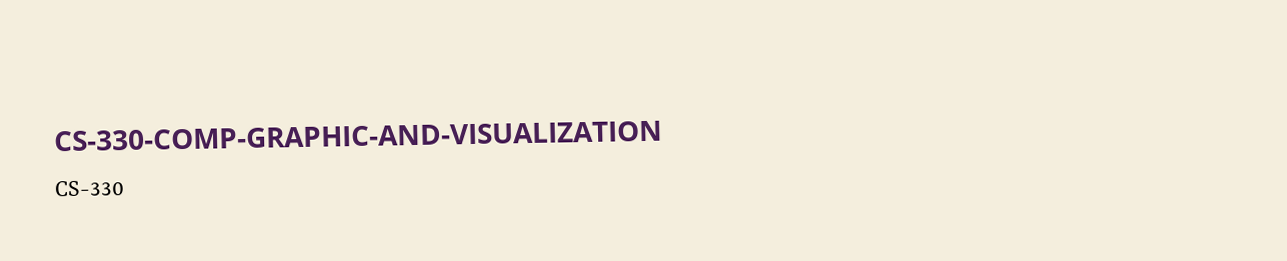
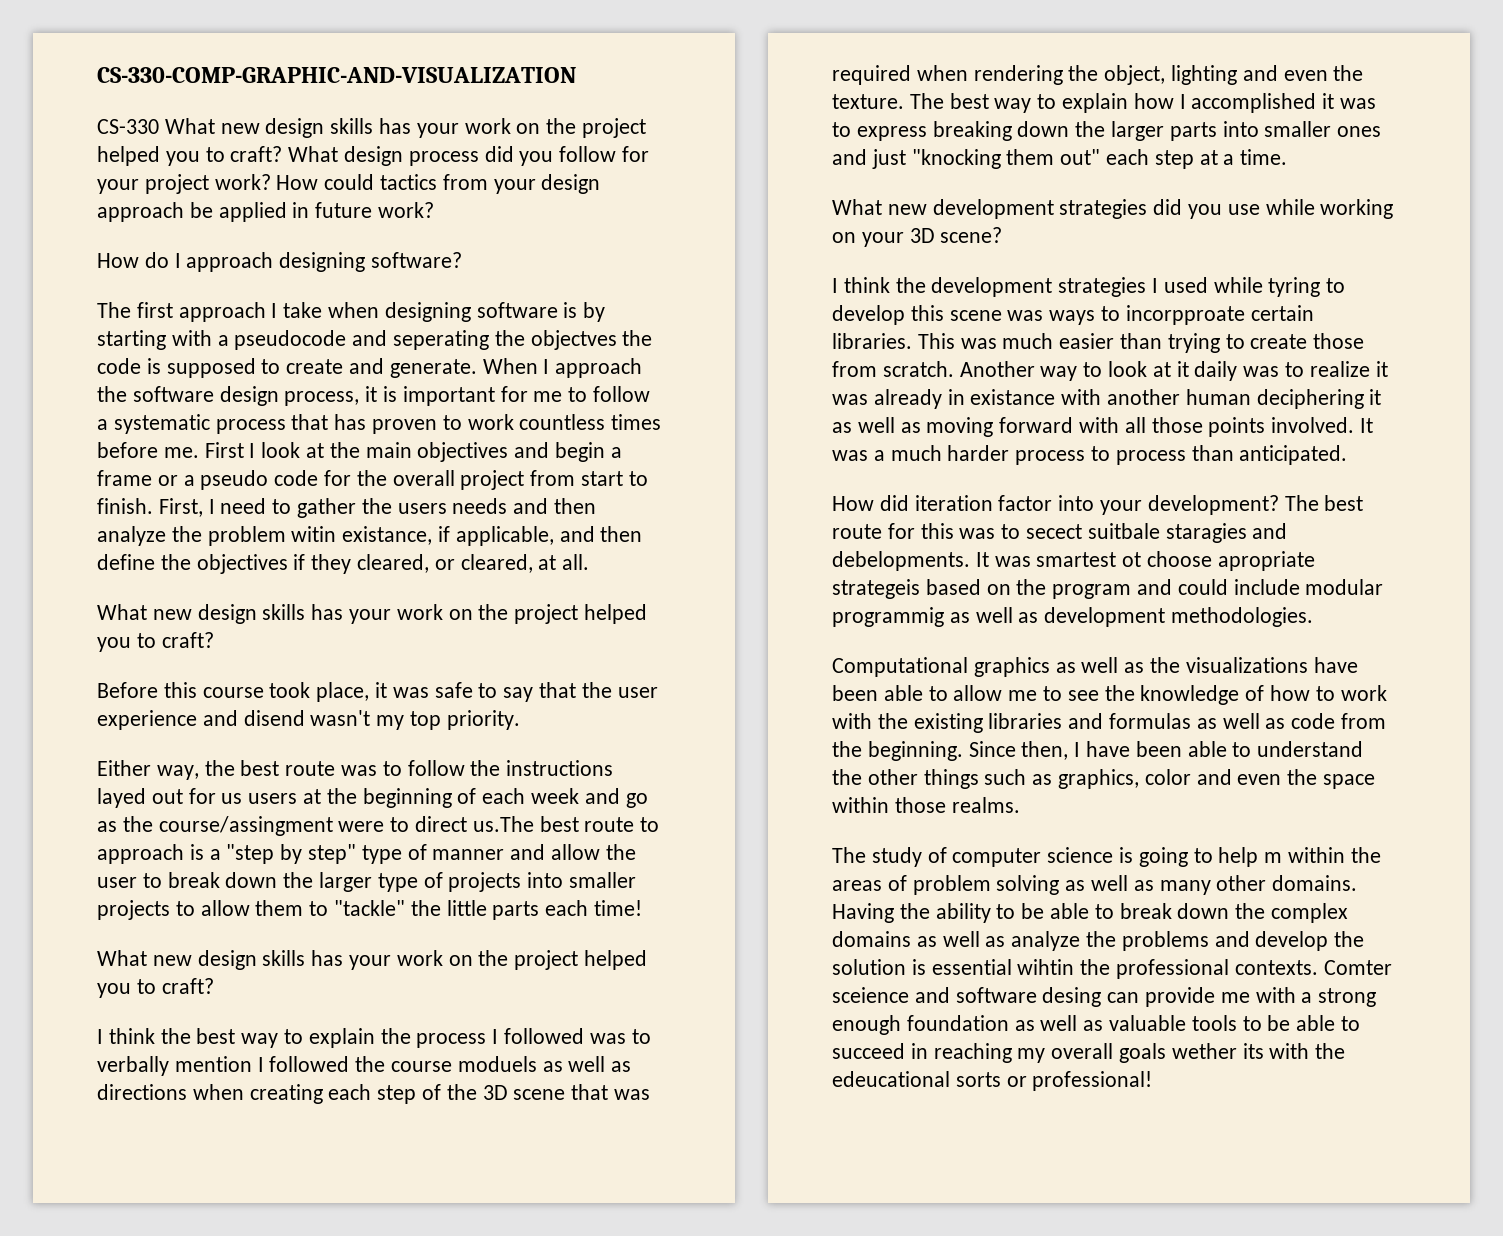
(125, 188) none -> [164,118,647,138] [97,146,650,166] [97,174,601,194] [97,202,435,222] [97,252,463,272] [97,302,606,322] [97,330,653,350] [97,358,643,378] [97,386,651,406] [97,414,662,434] [97,442,622,462] [97,470,648,490] [97,498,597,518] [97,526,643,546] [97,554,590,574] [97,604,648,624] [97,632,214,652] [97,682,658,702] [97,710,520,730] [97,760,614,780] [97,788,648,808] [97,816,660,836] [97,844,636,864] [97,872,637,892] [97,900,643,920] [97,950,648,970] [97,978,214,998] [97,1028,651,1048] [97,1056,632,1076] [97,1084,651,1104] [832,65,1364,85] [832,93,1377,113] [832,121,1382,141] [832,149,1288,169] [832,199,1394,219] [832,227,1003,247] [832,277,1346,297] [832,305,1314,325] [832,333,1365,353] [832,361,1388,381] [832,389,1382,409] [832,417,1374,437] [832,445,1348,465] [832,495,1364,515] [832,523,1288,543] [832,551,1315,571] [832,579,1384,599] [832,607,1314,627] [832,657,1358,677] [832,685,1387,705] [832,713,1387,733] [832,741,1364,761] [832,769,1376,789] [832,797,1020,813] [832,847,1381,867] [832,875,1358,895] [832,903,1349,923] [832,931,1365,951] [832,959,1392,979] [832,987,1377,1007] [832,1015,1361,1035] [832,1043,1346,1063] [832,1071,1153,1091] What new design skills has your work on the project helped you to craft? What design process did you follow for your project work? How could tactics from your design approach be applied in future work? // How do I approach designing software? // The first approach I take when designing software is by starting with a pseudocode and seperating the objectves the code is supposed to create and generate. When I approach the software design process, it is important for me to follow a systematic process that has proven to work countless times before me. First I look at the main objectives and begin a frame or a pseudo code for the overall project from start to finish. First, I need to gather the users needs and then analyze the problem witin existance, if applicable, and then define the objectives if they cleared, or cleared, at all. // What new design skills has your work on the project helped you to craft? // Before this course took place, it was safe to say that the user experience and disend wasn't my top priority. // Either way, the best route was to follow the instructions layed out for us users at the beginning of each week and go as the course/assingment were to direct us.The best route to approach is a "step by step" type of manner and allow the user to break down the larger type of projects into smaller projects to allow them to "tackle" the little parts each time! // What new design skills has your work on the project helped you to craft? // I think the best way to explain the process I followed was to verbally mention I followed the course moduels as well as directions when creating each step of the 3D scene that was required when rendering the object, lighting and even the texture. The best way to explain how I accomplished it was to express breaking down the larger parts into smaller ones and just "knocking them out" each step at a time. // What new development strategies did you use while working on your 3D scene? // I think the development strategies I used while tyring to develop this scene was ways to incorpproate certain libraries. This was much easier than trying to create those from scratch. Another way to look at it daily was to realize it was already in existance with another human deciphering it as well as moving forward with all those points involved. It was a much harder process to process than anticipated. // How did iteration factor into your development? The best route for this was to secect suitbale staragies and debelopments. It was smartest ot choose apropriate strategeis based on the program and could include modular programmig as well as development methodologies. // Computational graphics as well as the visualizations have been able to allow me to see the knowledge of how to work with the existing libraries and formulas as well as code from the beginning. Since then, I have been able to understand the other things such as graphics, color and even the space within those realms. // The study of computer science is going to help m within the areas of problem solving as well as many other domains. Having the ability to be able to break down the complex domains as well as analyze the problems and develop the solution is essential wihtin the professional contexts. Comter sceience and software desing can provide me with a strong enough foundation as well as valuable tools to be able to succeed in reaching my overall goals wether its with the edeucational sorts or professional!

